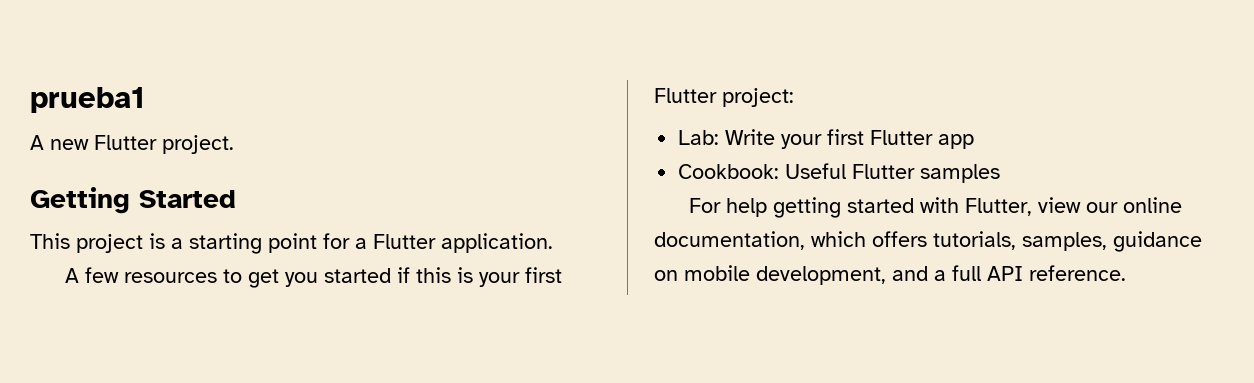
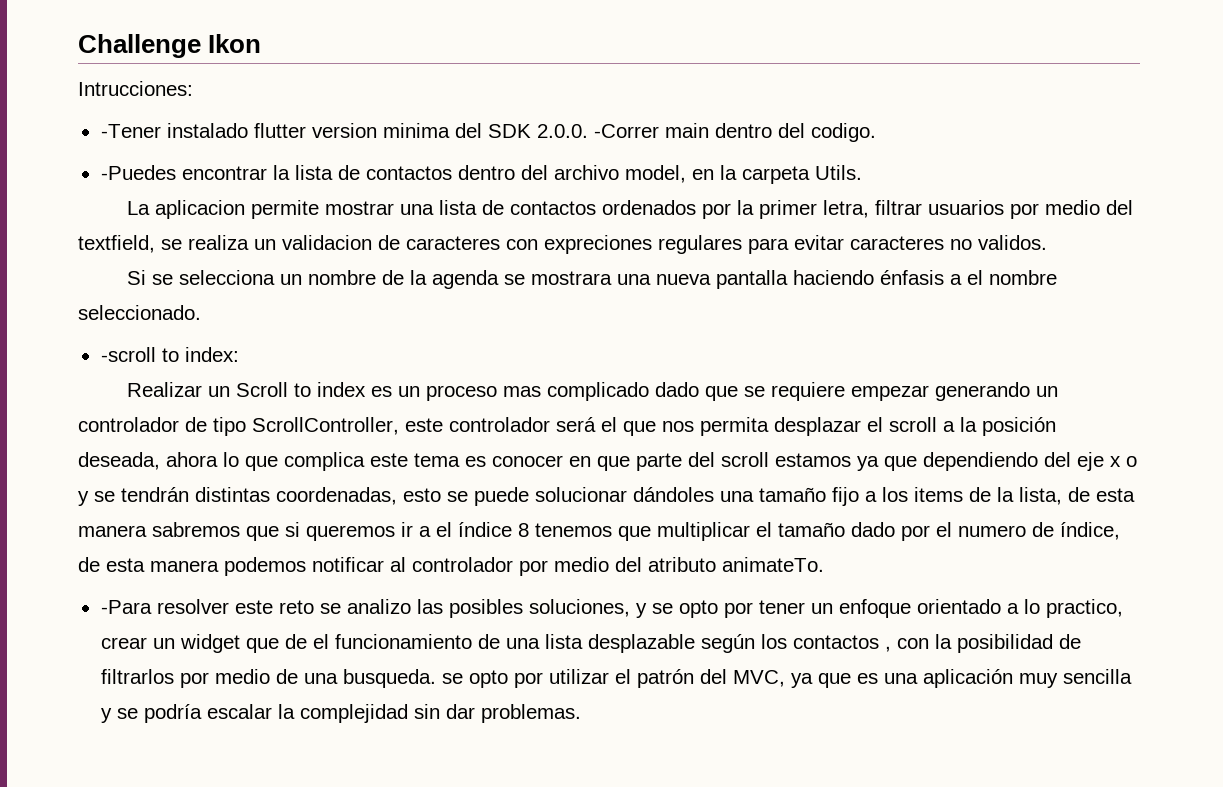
[30,87,145,113] [30,135,234,154] [30,187,236,214] [30,233,553,254] [65,267,563,288] [654,88,794,107] [678,129,975,149] [678,163,1001,183] [689,197,1183,218] [654,231,1202,252] [654,265,1126,285] prueba1 // A new Flutter project. // Getting Started // This project is a starting point for a Flutter application. // A few resources to get you started if this is your first Flutter project: // Lab: Write your first Flutter app // Cookbook: Useful Flutter samples // For help getting started with Flutter, view our online documentation, which offers tutorials, samples, guidance on mobile development, and a full API reference. -> [78,34,262,58] [78,81,193,96] [100,123,876,142] [100,165,862,184] [126,200,1133,219] [78,235,1047,254] [126,270,1057,289] [78,305,201,320] [100,347,239,362] [126,382,1058,401] [78,417,1056,436] [78,452,1137,471] [78,487,1135,506] [78,522,1120,541] [78,557,824,576] [100,599,1123,618] [100,634,1081,653] [100,669,1132,688] [100,704,581,723] Challenge Ikon // Intrucciones: // -Tener instalado flutter version minima del SDK 2.0.0. -Correr main dentro del codigo. // -Puedes encontrar la lista de contactos dentro del archivo model, en la carpeta Utils. // La aplicacion permite mostrar una lista de contactos ordenados por la primer letra, filtrar usuarios por medio del textfield, se realiza un validacion de caracteres con expreciones regulares para evitar caracteres no validos. // Si se selecciona un nombre de la agenda se mostrara una nueva pantalla haciendo énfasis a el nombre seleccionado. // -scroll to index: // Realizar un Scroll to index es un proceso mas complicado dado que se requiere empezar generando un controlador de tipo ScrollController, este controlador será el que nos permita desplazar el scroll a la posición deseada, ahora lo que complica este tema es conocer en que parte del scroll estamos ya que dependiendo del eje x o y se tendrán distintas coordenadas, esto se puede solucionar dándoles una tamaño fijo a los items de la lista, de esta manera sabremos que si queremos ir a el índice 8 tenemos que multiplicar el tamaño dado por el numero de índice, de esta manera podemos notificar al controlador por medio del atributo animateTo. // -Para resolver este reto se analizo las posibles soluciones, y se opto por tener un enfoque orientado a lo practico, crear un widget que de el funcionamiento de una lista desplazable según los contactos , con la posibilidad de filtrarlos por medio de una busqueda. se opto por utilizar el patrón del MVC, ya que es una aplicación muy sencilla y se podría escalar la complejidad sin dar problemas.

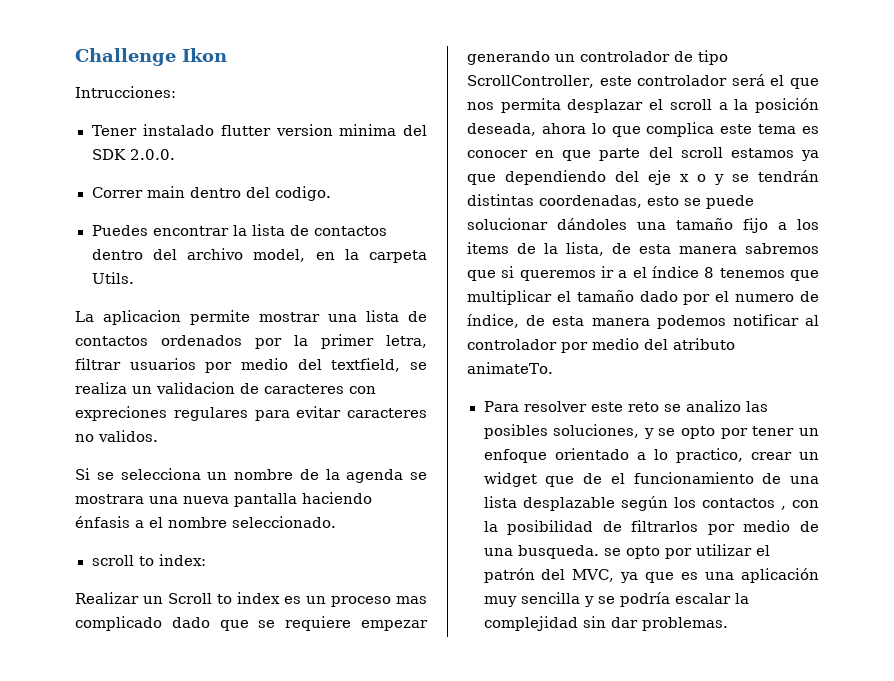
[100,124,161,138] -Tener -> [91,125,138,136] Tener
[593,124,659,138] -Correr -> [91,187,143,198] // Correr
[100,165,176,180] -Puedes -> [91,225,148,236] Puedes
[100,347,156,362] -scroll -> [91,555,134,566] scroll
[100,600,152,614] -Para -> [483,401,519,412] Para

